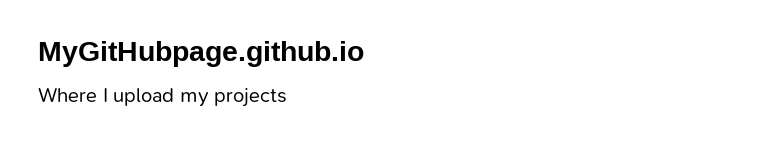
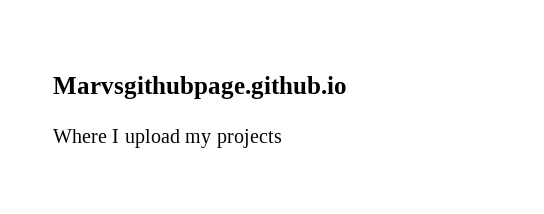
[38,41,364,67] MyGitHubpage.github.io -> [53,76,347,99] Marvsgithubpage.github.io

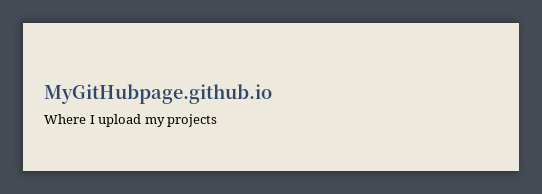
[53,76,347,99] Marvsgithubpage.github.io -> [44,84,272,104] MyGitHubpage.github.io

